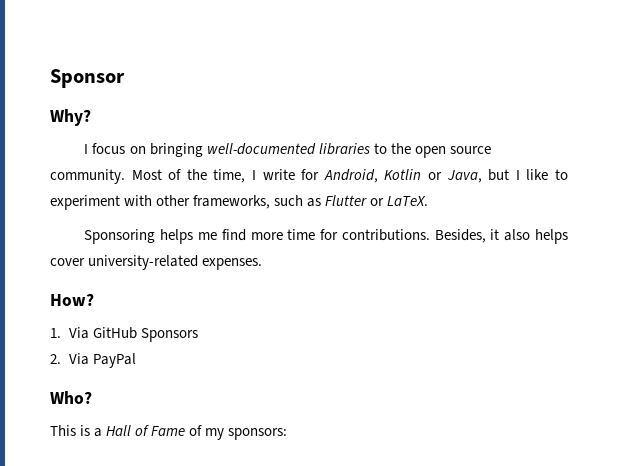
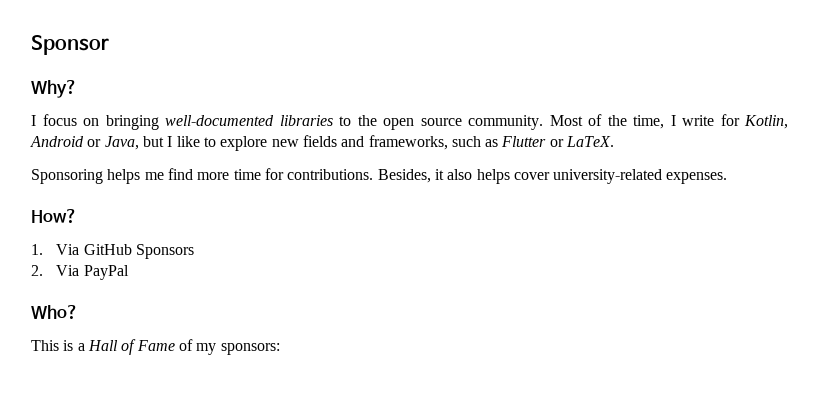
[323,169,422,183] Android, Kotlin -> [744,115,788,129] [30,136,84,147] Kotlin, Android
[50,195,191,210] experiment with other -> [220,135,365,151] explore new fields and

